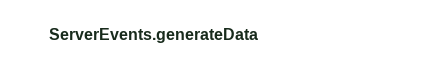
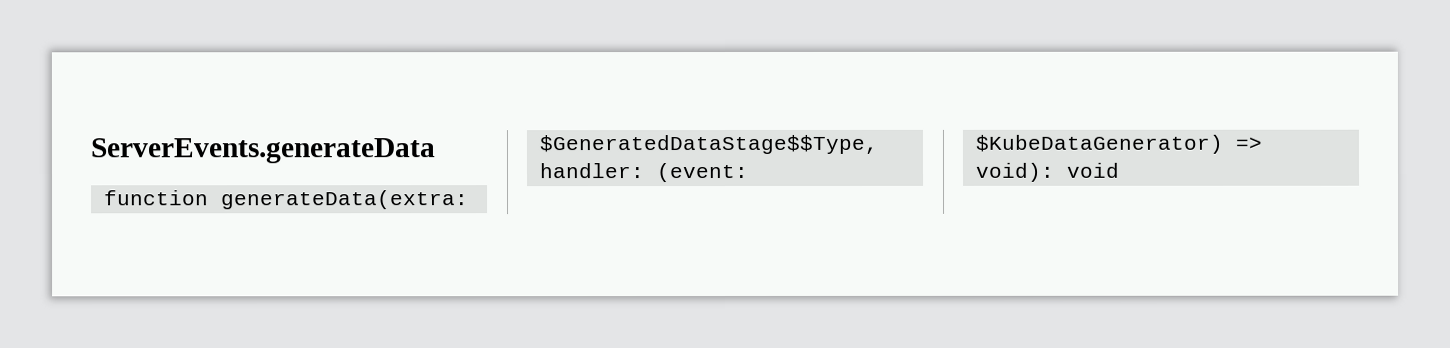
(258, 35) none -> [103,190,469,210] [538,134,878,155] [538,162,749,183] [974,134,1262,154] [974,162,1120,182] // function generateData(extra: $GeneratedDataStage$$Type, handler: (event: $KubeDataGenerator) => void): void

